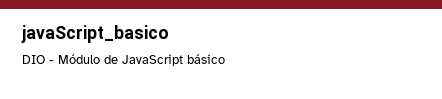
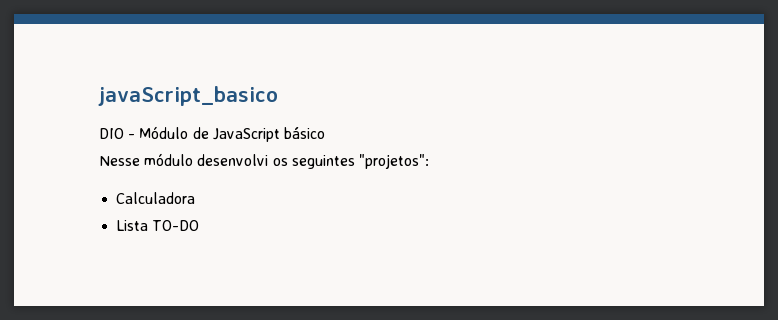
(225, 59) none -> [99,153,429,169] [116,192,196,204] [116,220,200,231] // Nesse módulo desenvolvi os seguintes "projetos": // Calculadora // Lista TO-DO

